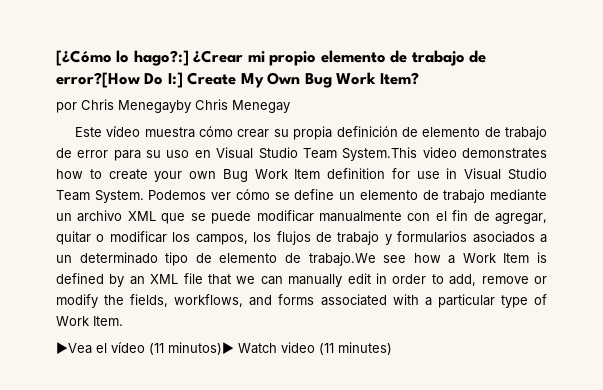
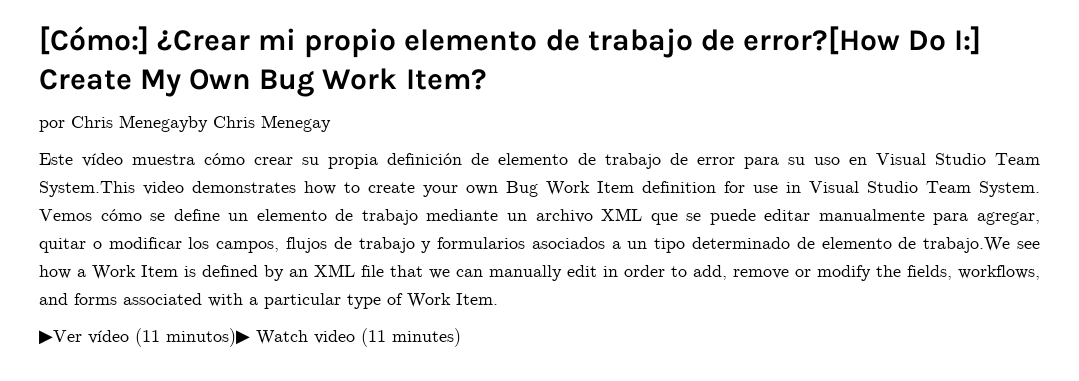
[56,50,189,66] [¿Cómo lo hago?:] -> [39,26,149,55] [Cómo:]
[148,190,232,200] Podemos ver -> [39,209,92,221] Vemos
[256,210,490,222] modificar manualmente con el fin de -> [764,209,969,225] editar manualmente para
[253,232,272,242] los -> (280, 247) none
[79,252,189,266] determinado tipo -> [654,237,791,253] tipo determinado
[56,342,107,354] ▶Vea el -> [39,330,82,345] ▶Ver

